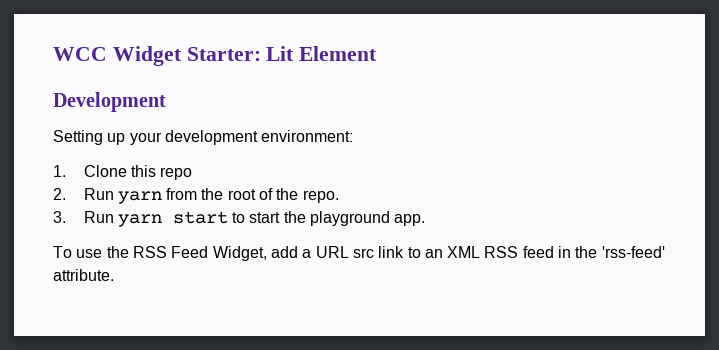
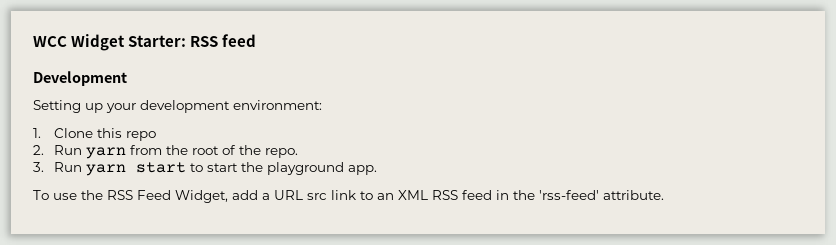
[266,46,378,61] Lit Element -> [190,34,257,47] RSS feed

